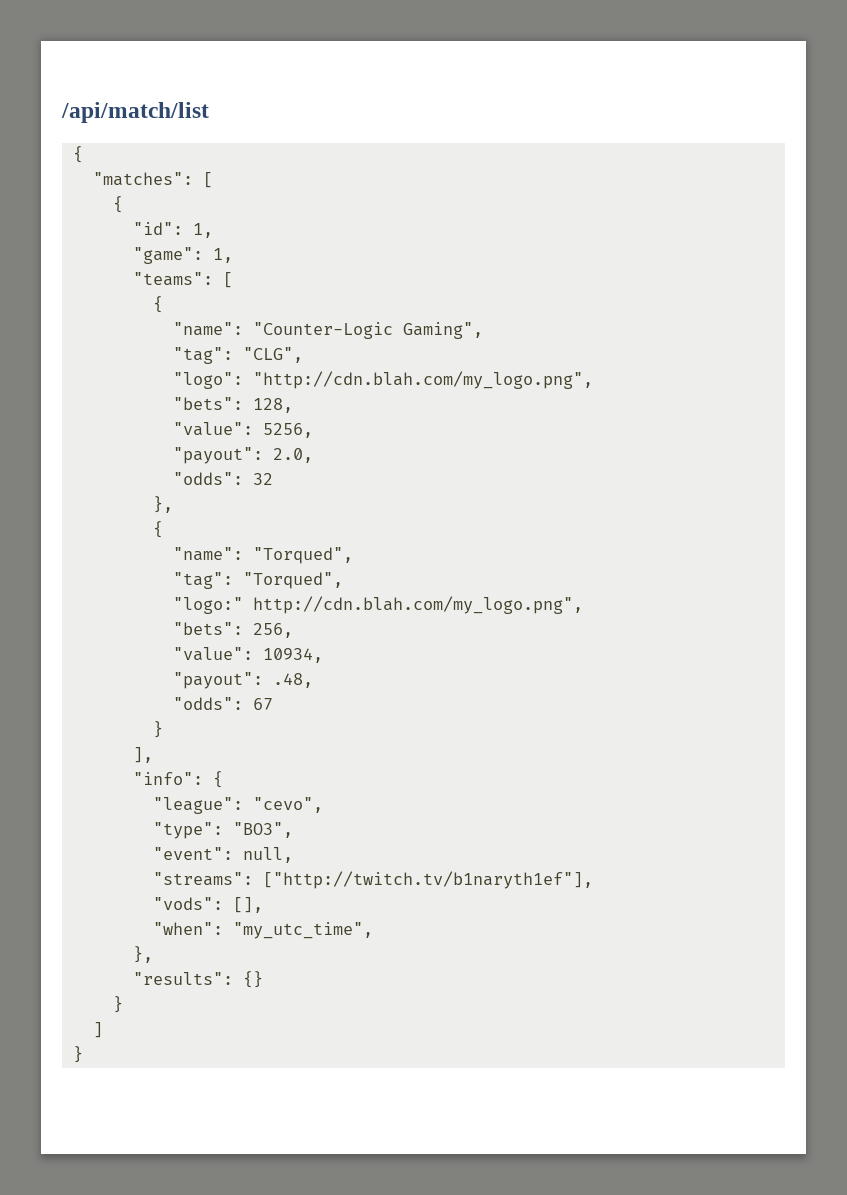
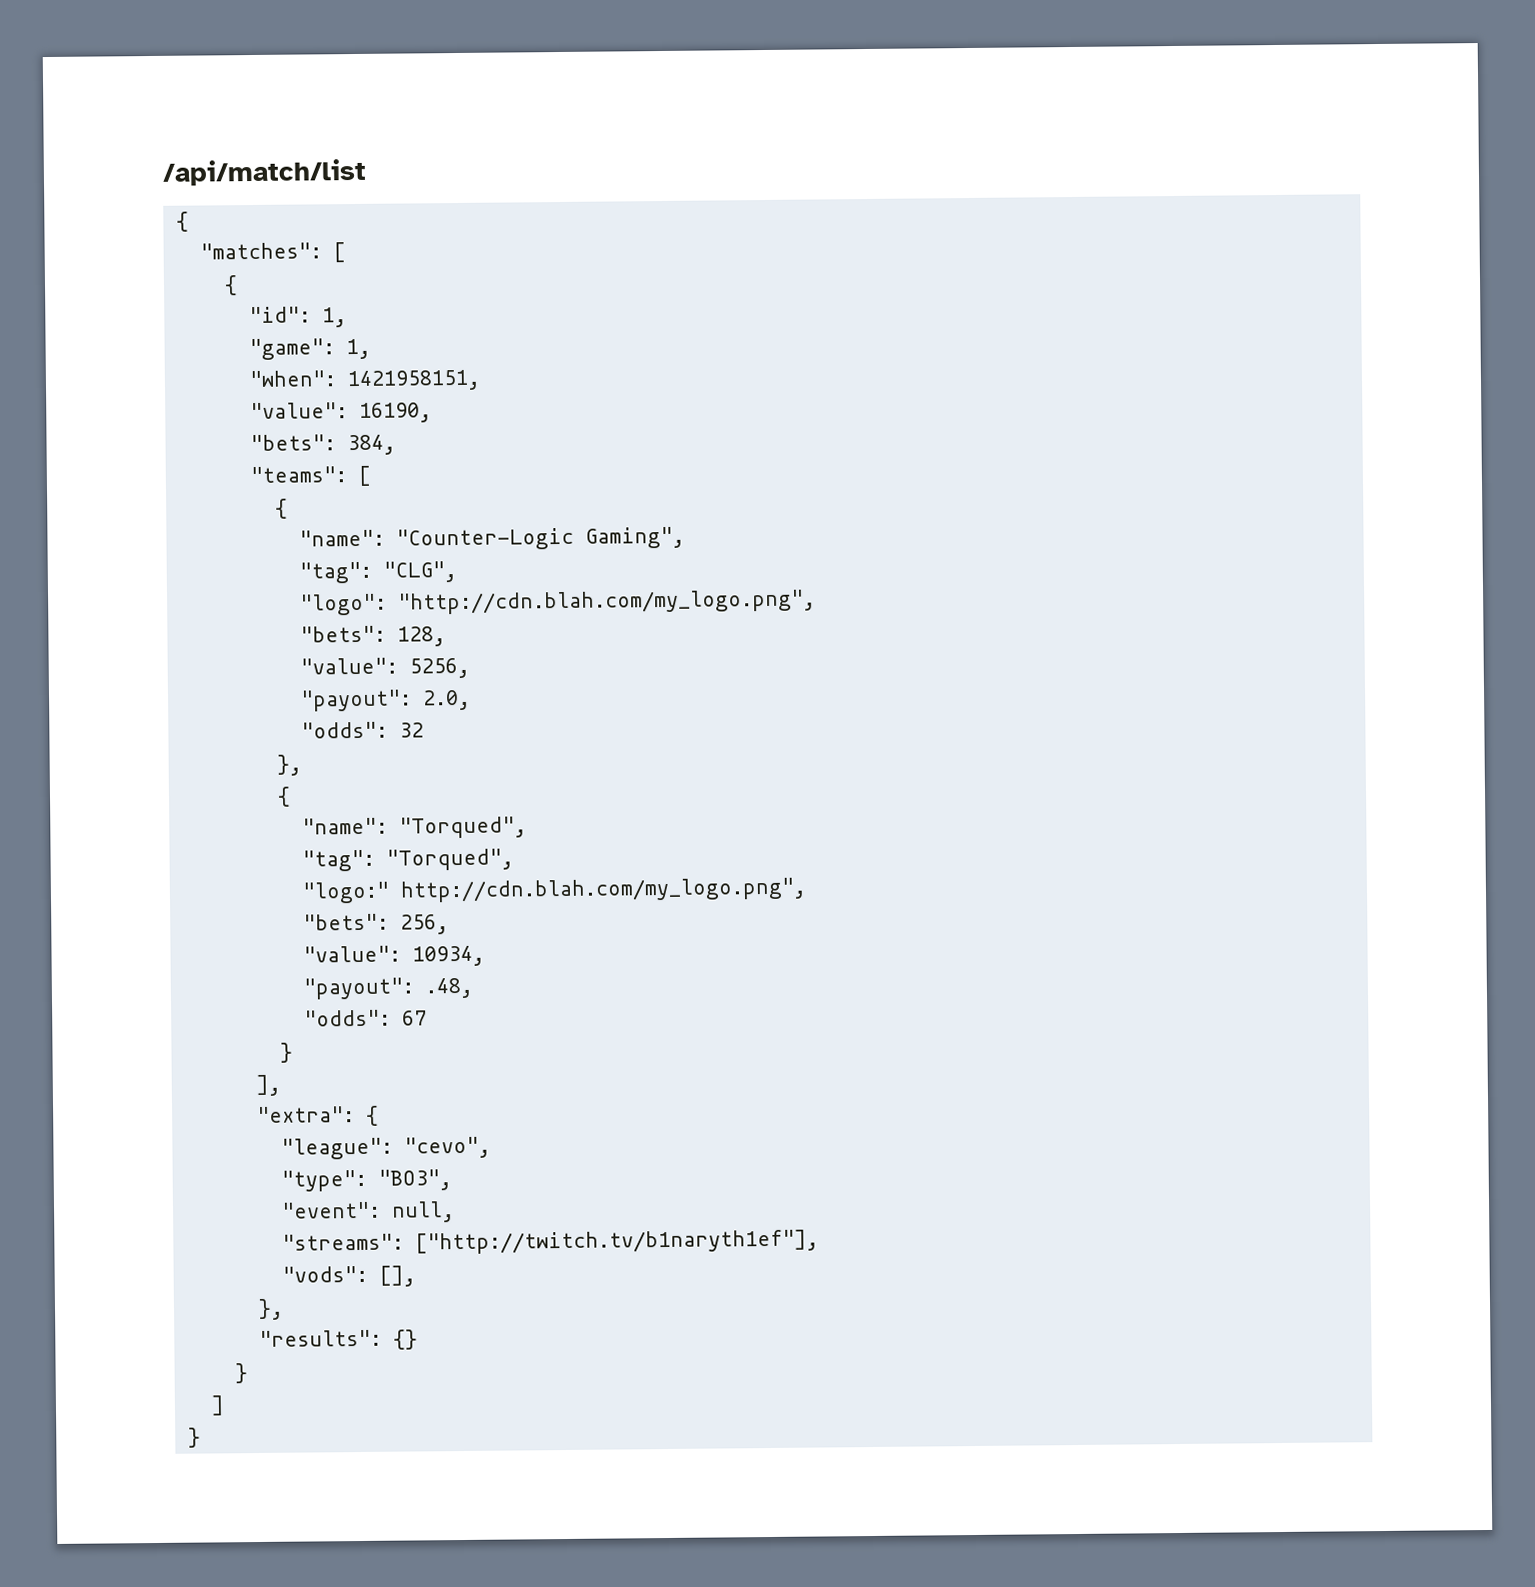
(233, 255) none -> [249,369,482,392] [250,402,433,423] [250,434,397,456] // "when": 1421958151, // "value": 16190, // "bets": 384,
[132,772,203,785] "info": -> [257,1106,356,1124] "extra":
[152,922,373,939] // "when": "my_utc_time", -> (417, 1276) none

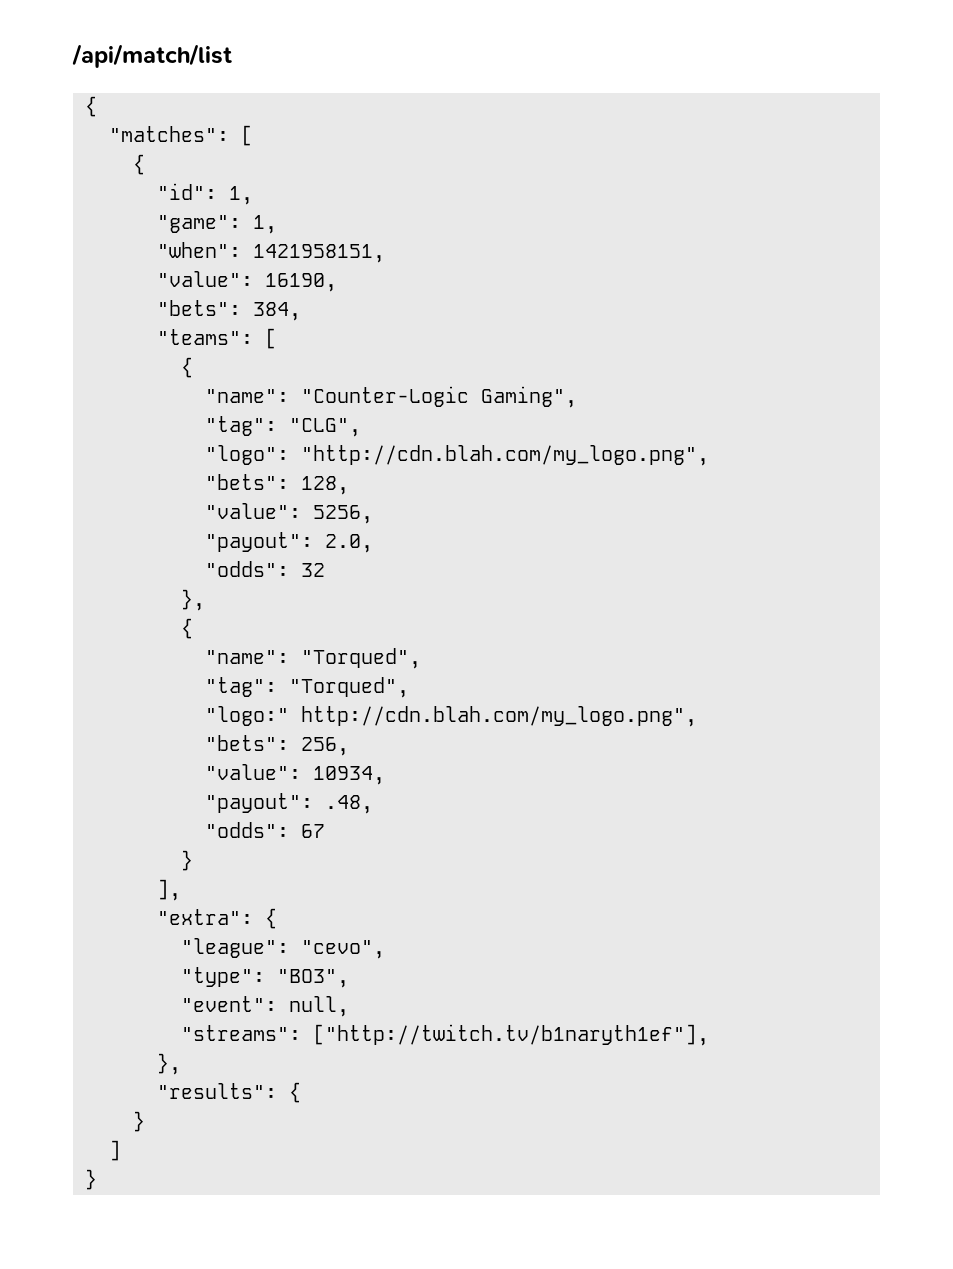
[282,1265,417,1287] // "vods": [], -> (710, 1035) none
[393,1329,419,1350] {} -> [289,1082,302,1103] {

